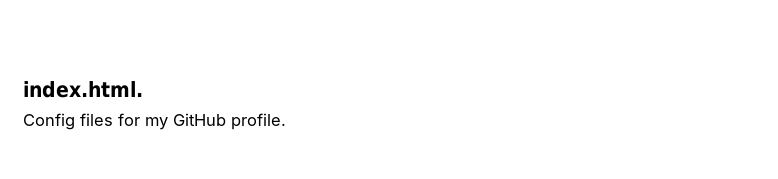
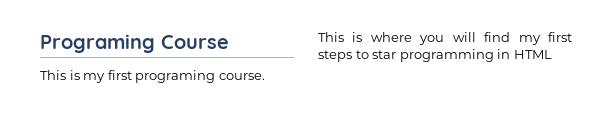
[23,81,143,98] [23,113,286,130] index.html. // Config files for my GitHub profile. -> [40,34,229,53] [40,70,265,83] [318,32,572,45] [318,49,552,62] Programing Course // This is my first programing course. This is where you will find my first steps to star programming in HTML

